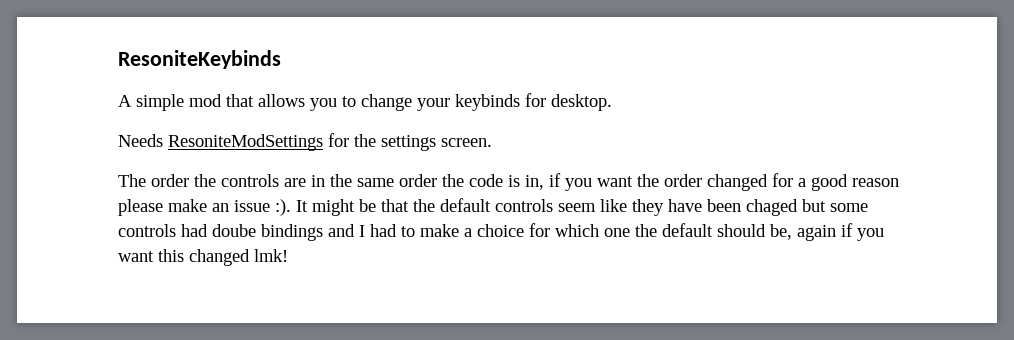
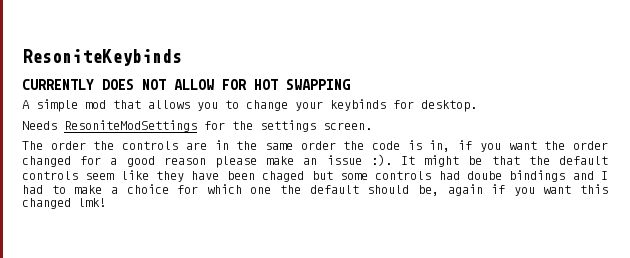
(281, 59) none -> [22,79,350,90] // CURRENTLY DOES NOT ALLOW FOR HOT SWAPPING

